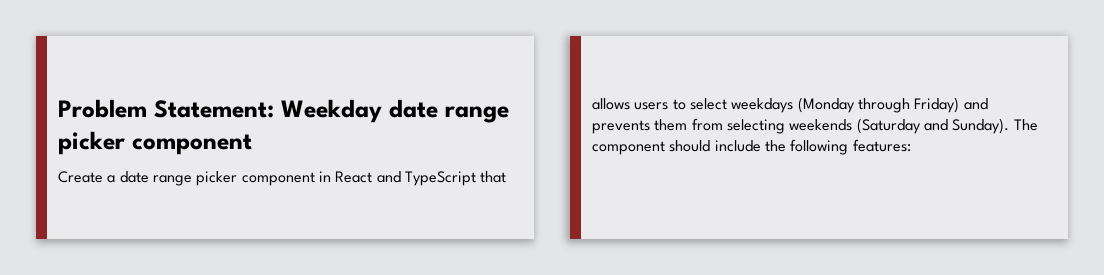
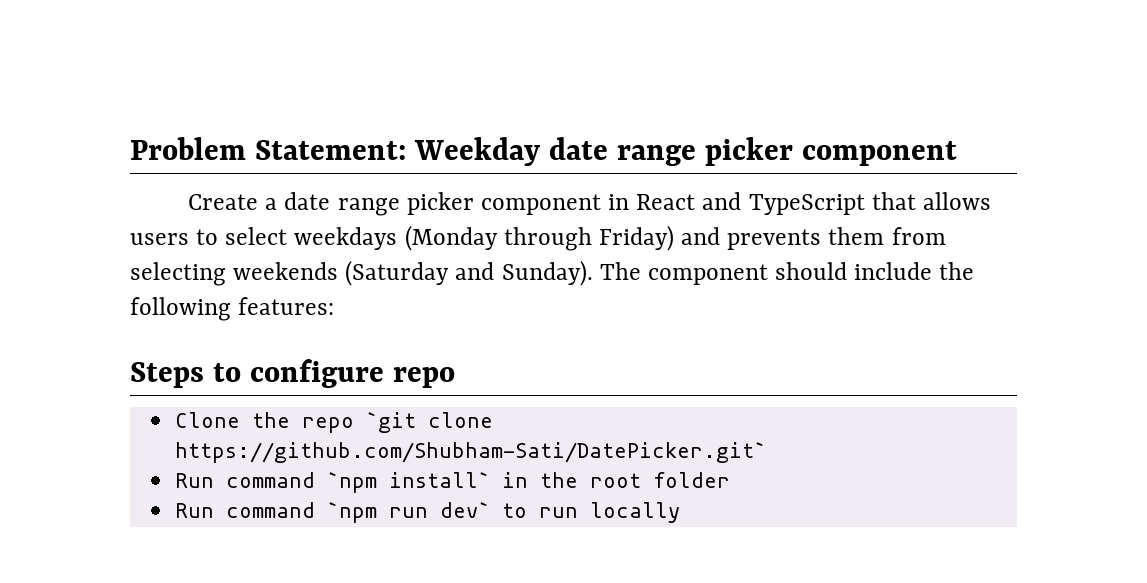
(911, 145) none -> [130,359,456,388] [175,412,494,433] [175,442,767,463] [175,472,731,493] [175,502,681,523] // Steps to configure repo // Clone the repo `git clone https://github.com/Shubham-Sati/DatePicker.git` // Run command `npm install` in the root folder // Run command `npm run dev` to run locally

